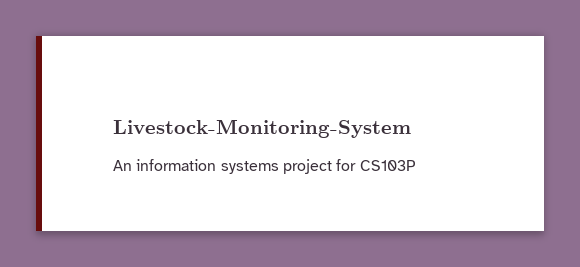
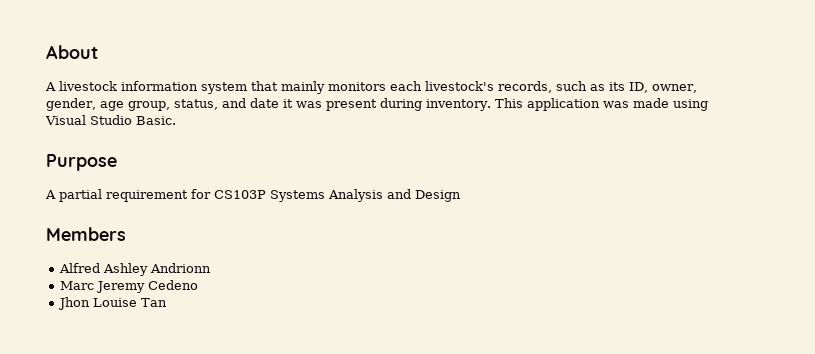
[113,119,411,138] [113,159,416,174] Livestock-Monitoring-System // An information systems project for CS103P -> [46,45,98,59] [45,81,697,94] [46,98,708,111] [45,115,176,125] [46,154,117,171] [45,189,461,202] [46,227,126,241] [59,263,212,276] [60,280,199,293] [58,297,168,310] About // A livestock information system that mainly monitors each livestock's records, such as its ID, owner, gender, age group, status, and date it was present during inventory. This application was made using Visual Studio Basic. // Purpose // A partial requirement for CS103P Systems Analysis and Design // Members // Alfred Ashley Andrionn // Marc Jeremy Cedeno // Jhon Louise Tan

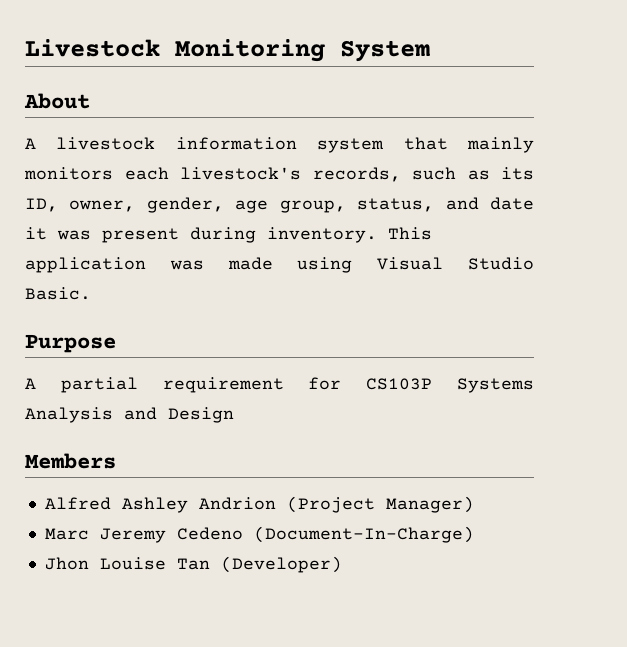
(46, 52) none -> [25,39,430,62] Livestock Monitoring System //
[150,263,212,273] Andrionn -> [198,496,474,513] Andrion (Project Manager)
(199, 285) none -> [253,526,474,543] (Document-In-Charge)
(168, 302) none -> [220,556,342,573] (Developer)

